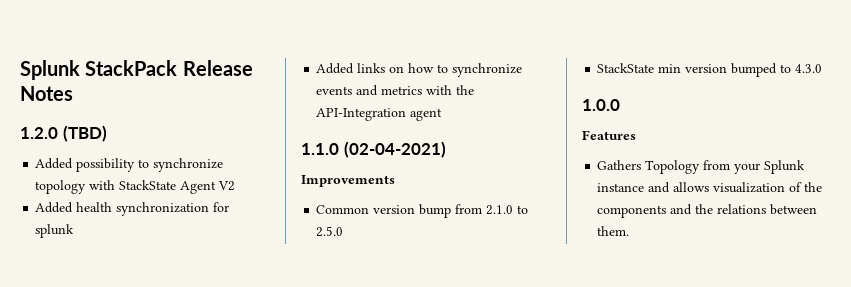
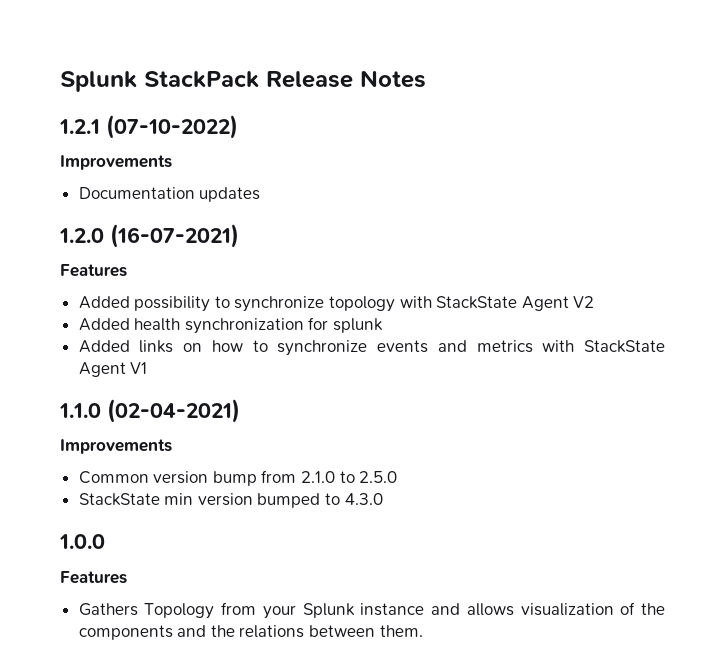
(73, 93) none -> [59,115,238,139] [60,155,172,170] [78,187,261,202] // 1.2.1 (07-10-2022) // Improvements // Documentation updates
[62,125,107,142] (TBD) -> [110,224,239,248] [60,264,127,277] (16-07-2021) // Features
[456,85,475,95] [316,108,443,121] the API-Integration agent -> [584,340,665,353] [78,362,148,377] StackState Agent V1

